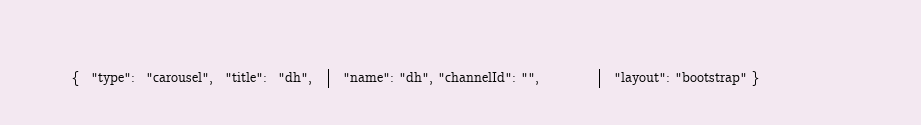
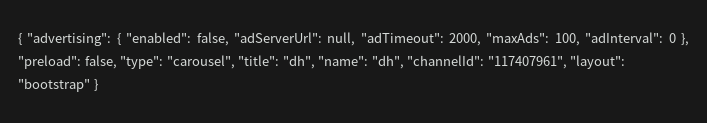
[72,71,79,86] { -> [18,32,689,46] [18,55,117,69] { "advertising": { "enabled": false, "adServerUrl": null, "adTimeout": 2000, "maxAds": 100, "adInterval": 0 }, "preload": false,
[521,73,539,85] "", -> [487,56,567,69] "117407961",

